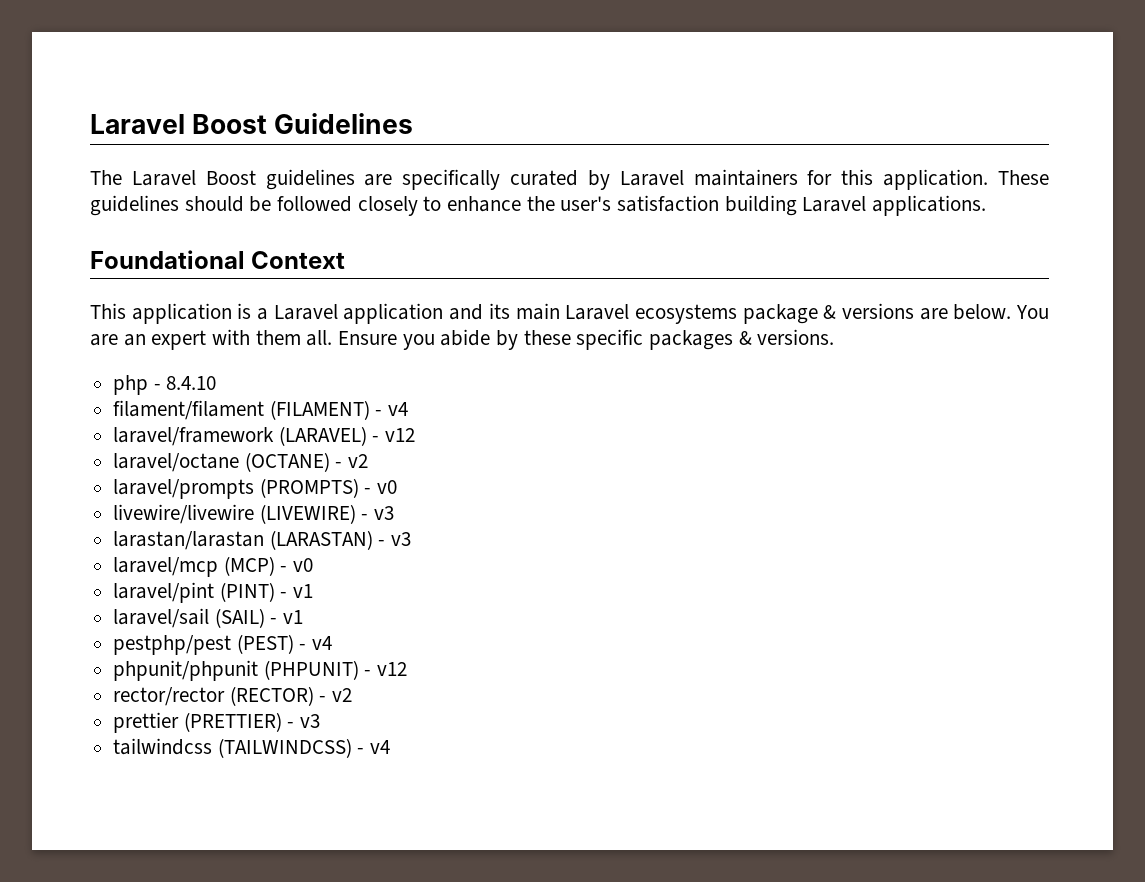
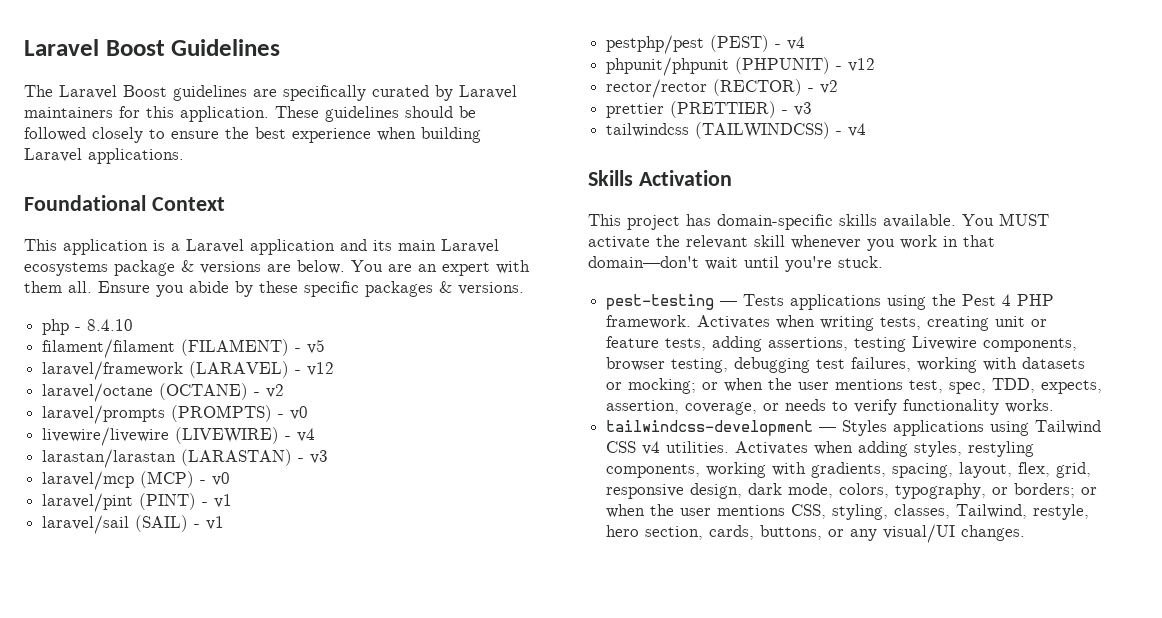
[447,195,720,212] enhance the user's satisfaction -> [171,127,416,143] ensure the best experience when
[388,402,409,416] v4 -> [307,339,326,354] v5
[374,506,395,520] v3 -> [297,428,316,442] v4
(391, 747) none -> [588,170,732,186] [588,213,1049,230] [588,235,995,251] [588,256,883,272] [606,294,1055,310] [606,315,1048,331] [606,336,1078,352] [606,357,1086,373] [606,378,1103,394] [606,399,1055,415] [606,420,1102,436] [606,441,1035,457] [606,462,1092,478] [606,483,1098,499] [606,504,1090,520] [606,524,1026,543] // Skills Activation // This project has domain-specific skills available. You MUST activate the relevant skill whenever you work in that domain—don't wait until you're stuck. // pest-testing — Tests applications using the Pest 4 PHP framework. Activates when writing tests, creating unit or feature tests, adding assertions, testing Livewire components, browser testing, debugging test failures, working with datasets or mocking; or when the user mentions test, spec, TDD, expects, assertion, coverage, or needs to verify functionality works. // tailwindcss-development — Styles applications using Tailwind CSS v4 utilities. Activates when adding styles, restyling components, working with gradients, spacing, layout, flex, grid, responsive design, dark mode, colors, typography, or borders; or when the user mentions CSS, styling, classes, Tailwind, restyle, hero section, cards, buttons, or any visual/UI changes.

